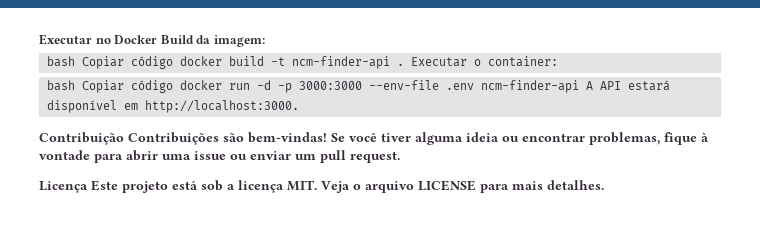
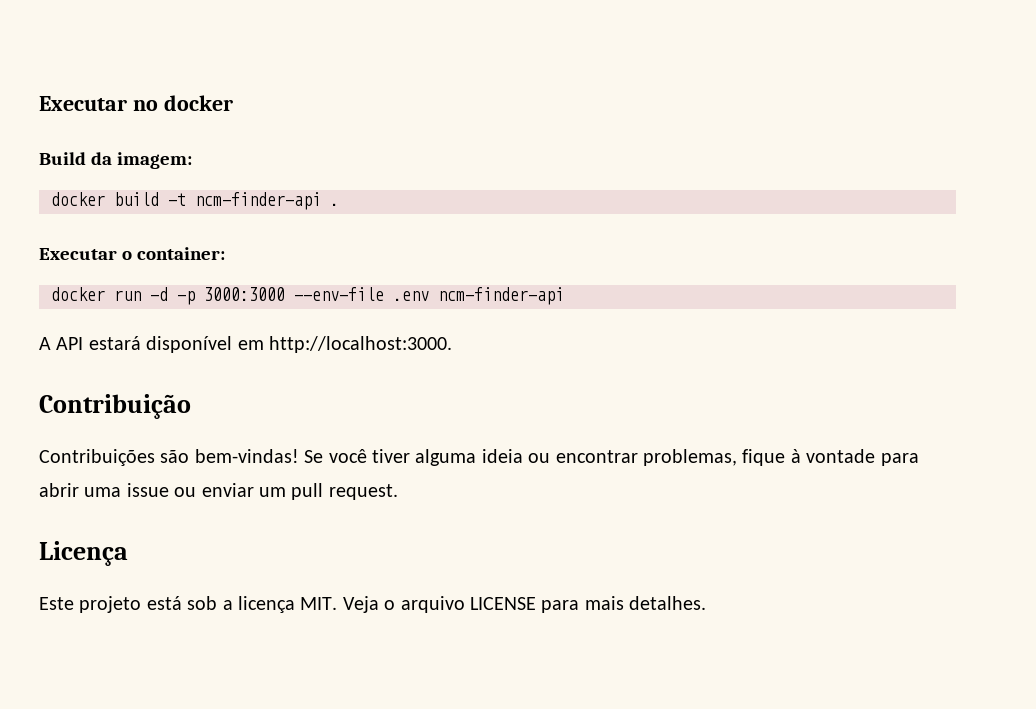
[114,35,158,44] Docker -> [163,95,233,111] docker //
[46,56,173,69] bash Copiar código -> (193, 160) none
(404, 64) none -> (339, 204) //
[46,80,173,93] bash Copiar código -> (226, 253) none
(579, 86) none -> (564, 296) //
(124, 138) none -> (191, 406) //
(88, 187) none -> (128, 553) //

